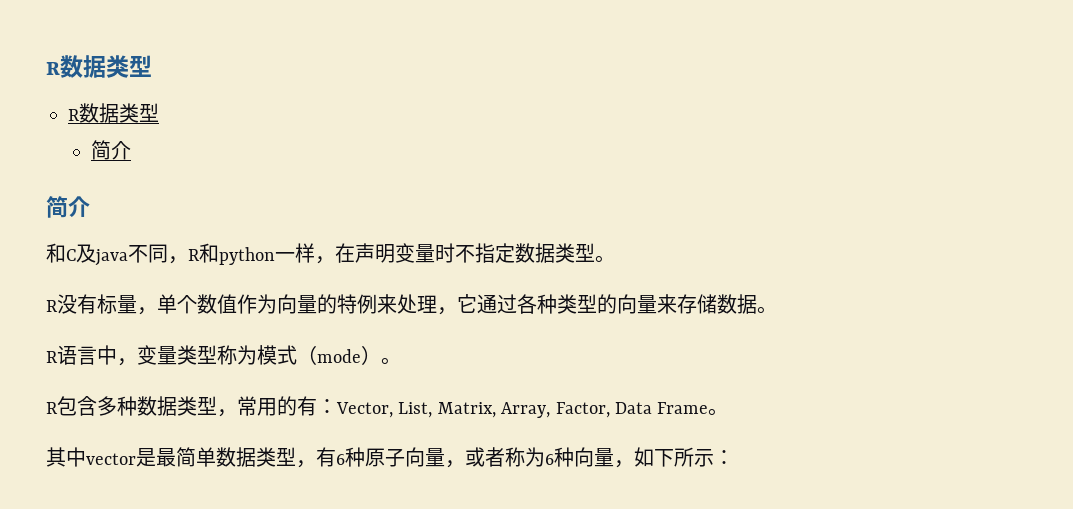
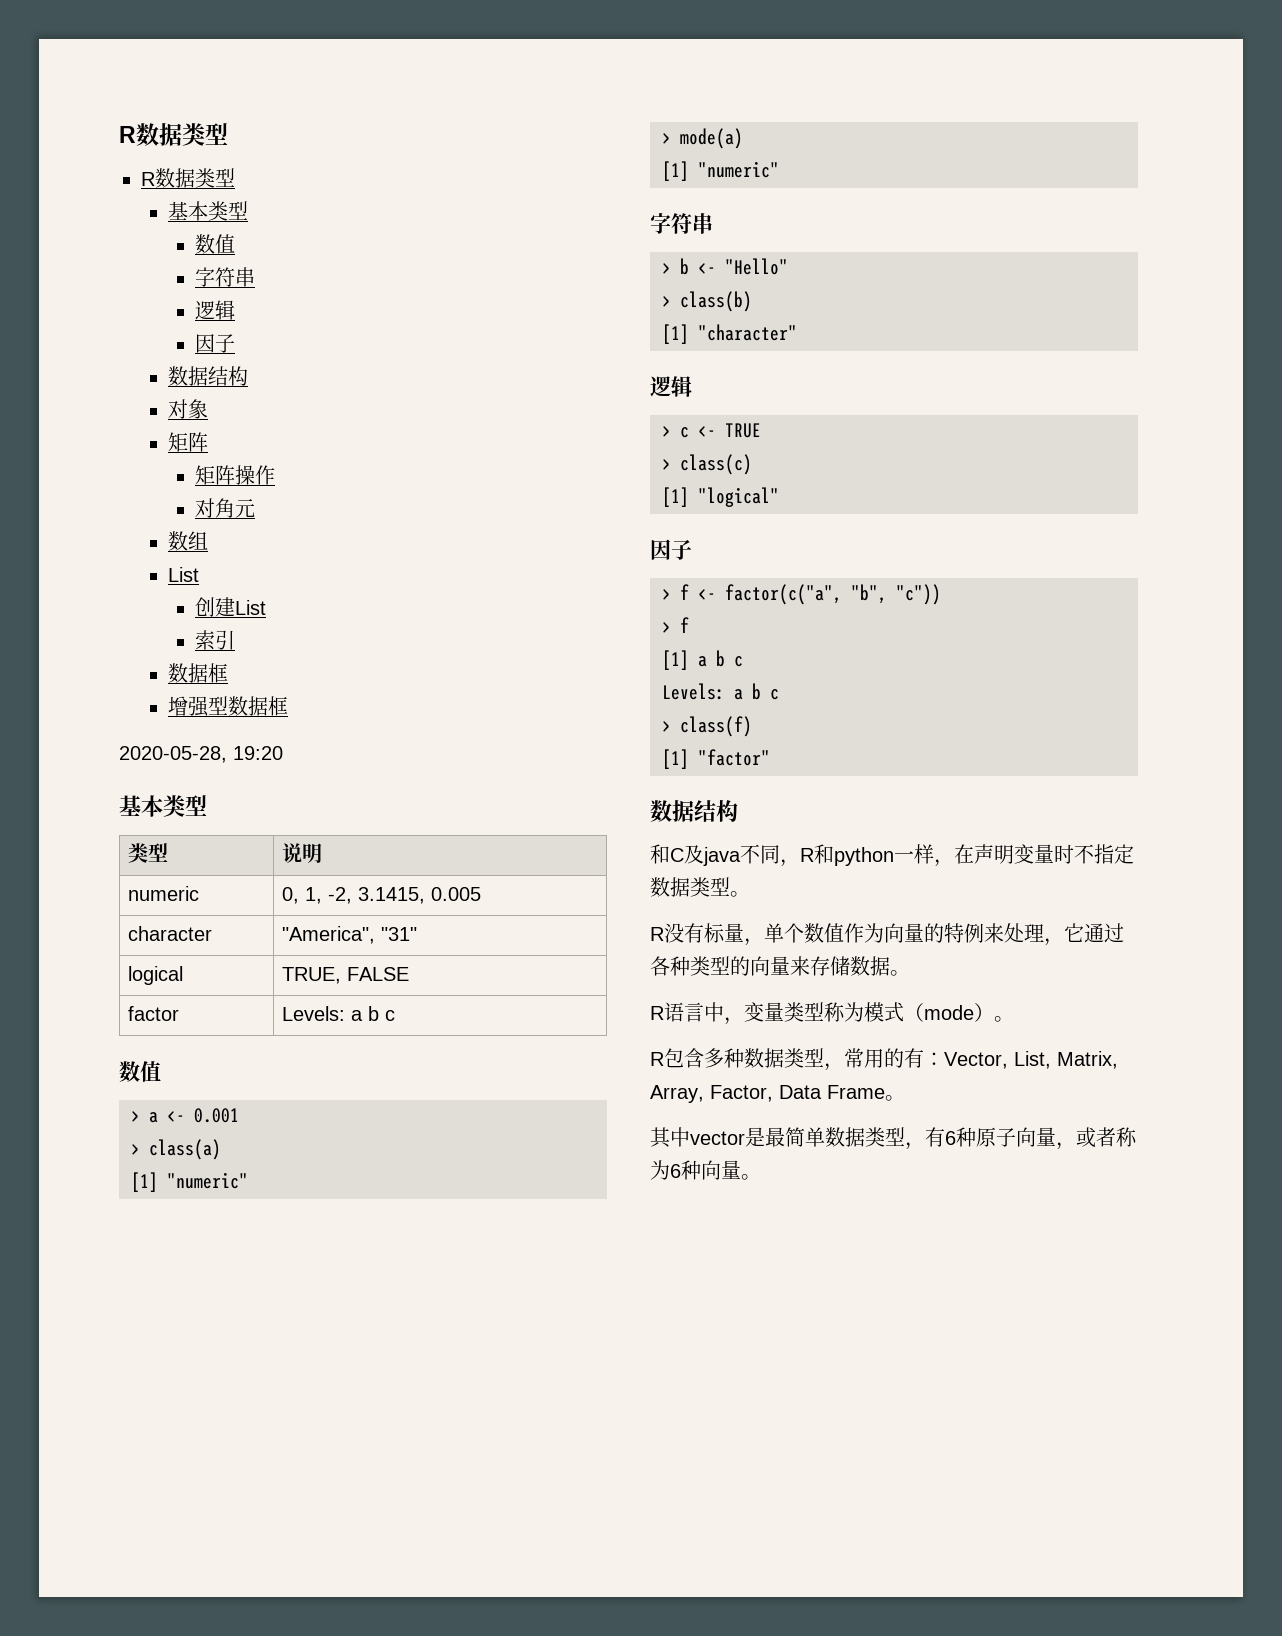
[90,140,131,160] [46,196,90,218] 简介 // 简介 -> [168,201,249,221] [195,234,236,254] [195,267,256,287] [195,300,236,320] [195,334,236,353] [168,366,249,386] [168,399,209,419] [168,432,209,452] [195,465,276,485] [195,498,256,518] [168,531,209,551] [168,567,200,582] [195,597,267,617] [195,630,236,650] [168,663,229,683] [168,696,289,717] [119,746,283,763] [119,795,207,817] [128,843,169,863] [282,843,323,863] [128,886,200,901] [282,887,482,904] [128,926,213,941] [282,926,418,944] [128,966,184,985] [282,967,410,984] [128,1006,180,1021] [282,1006,396,1021] [119,1061,161,1082] [131,1108,239,1123] [131,1139,221,1160] [131,1172,248,1192] [662,128,743,149] [662,161,779,181] [650,213,713,234] [662,258,788,275] [662,291,752,312] [662,324,797,344] [650,376,692,397] [662,423,761,438] [662,454,752,475] [662,487,779,507] [650,539,692,560] [662,584,941,605] [662,617,689,633] [662,650,743,670] [662,683,779,700] [662,716,752,737] [662,749,770,769] [650,800,738,822] 基本类型 // 数值 // 字符串 // 逻辑 // 因子 // 数据结构 // 对象 // 矩阵 // 矩阵操作 // 对角元 // 数组 // List // 创建List // 索引 // 数据框 // 增强型数据框 // 2020-05-28, 19:20 // 基本类型 // 类型 | 说明 // numeric | 0, 1, -2, 3.1415, 0.005 // character | "America", "31" // logical | TRUE, FALSE // factor | Levels: a b c // 数值 // > a <- 0.001 // > class(a) // [1] "numeric" // > mode(a) // [1] "numeric" // 字符串 // > b <- "Hello" // > class(b) // [1] "character" // 逻辑 // > c <- TRUE // > class(c) // [1] "logical" // 因子 // > f <- factor(c("a", "b", "c")) // > f // [1] a b c // Levels: a b c // > class(f) // [1] "factor" // 数据结构
[614,447,734,468] ，如下所示： -> [741,1174,761,1180] 。

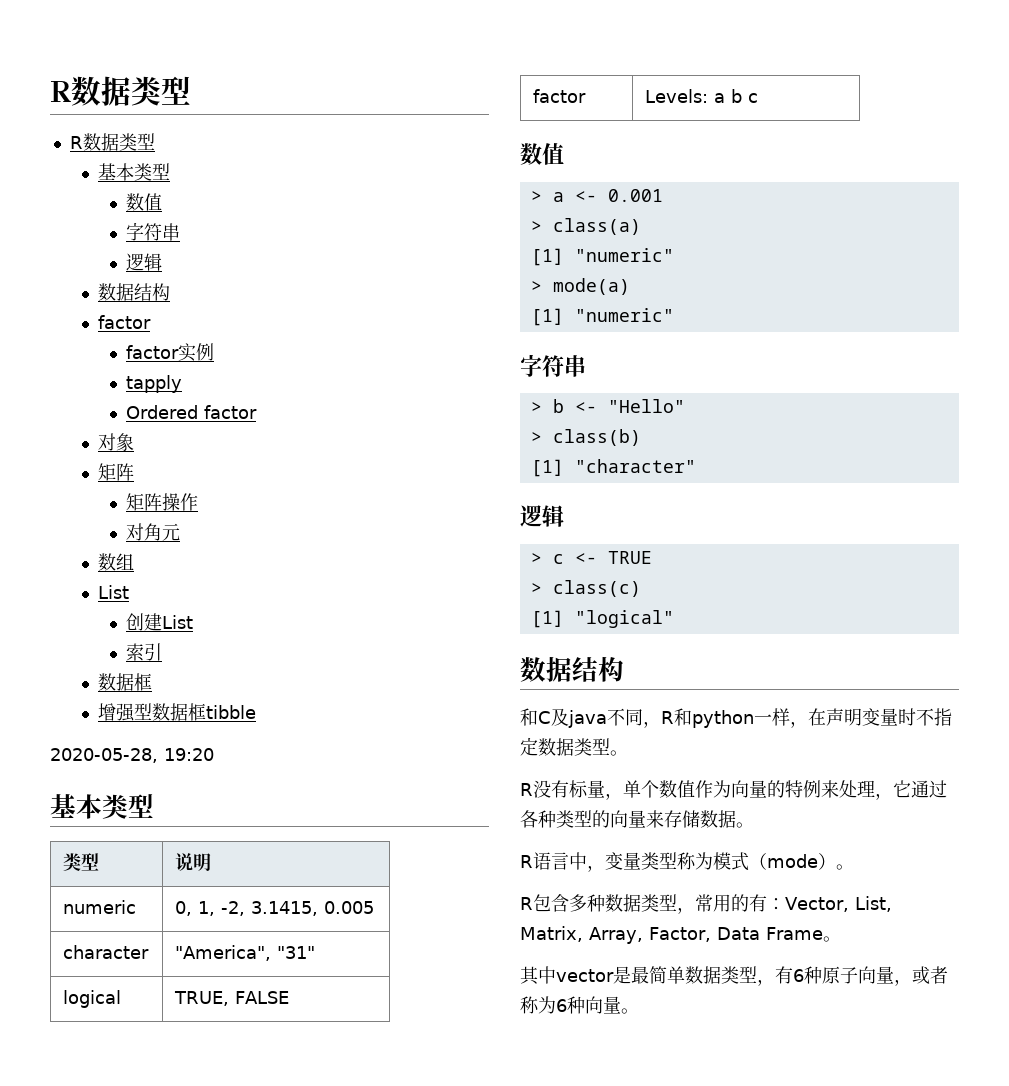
[195,334,236,353] [168,366,249,386] // 因子 // 数据结构 -> [97,283,170,301] [97,315,151,329] [125,343,214,362] [125,375,182,393] [125,405,257,419] // 数据结构 // factor // factor实例 // tapply // Ordered factor
(289, 706) none -> [205,705,256,719] tibble
[650,539,692,560] [662,584,941,605] [662,617,689,633] [662,650,743,670] [662,683,779,700] [662,716,752,737] [662,749,770,769] // 因子 // > f <- factor(c("a", "b", "c")) // > f // [1] a b c // Levels: a b c // > class(f) // [1] "factor" -> (674, 619) none

